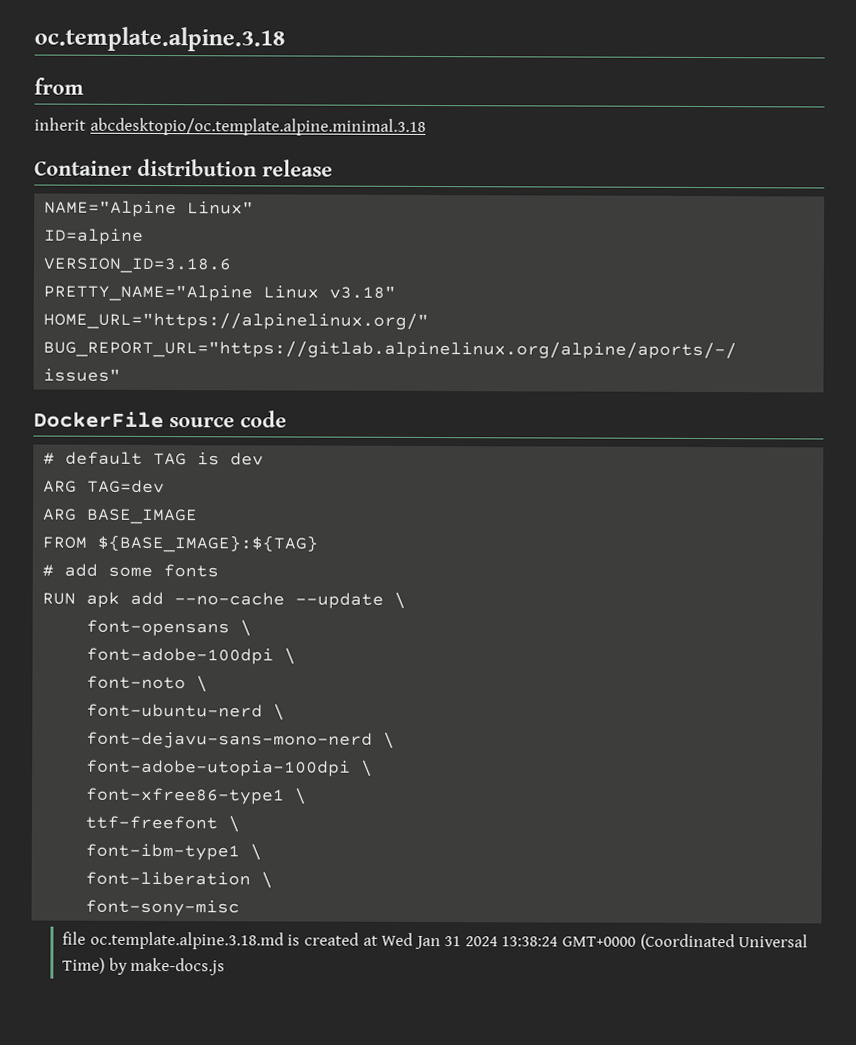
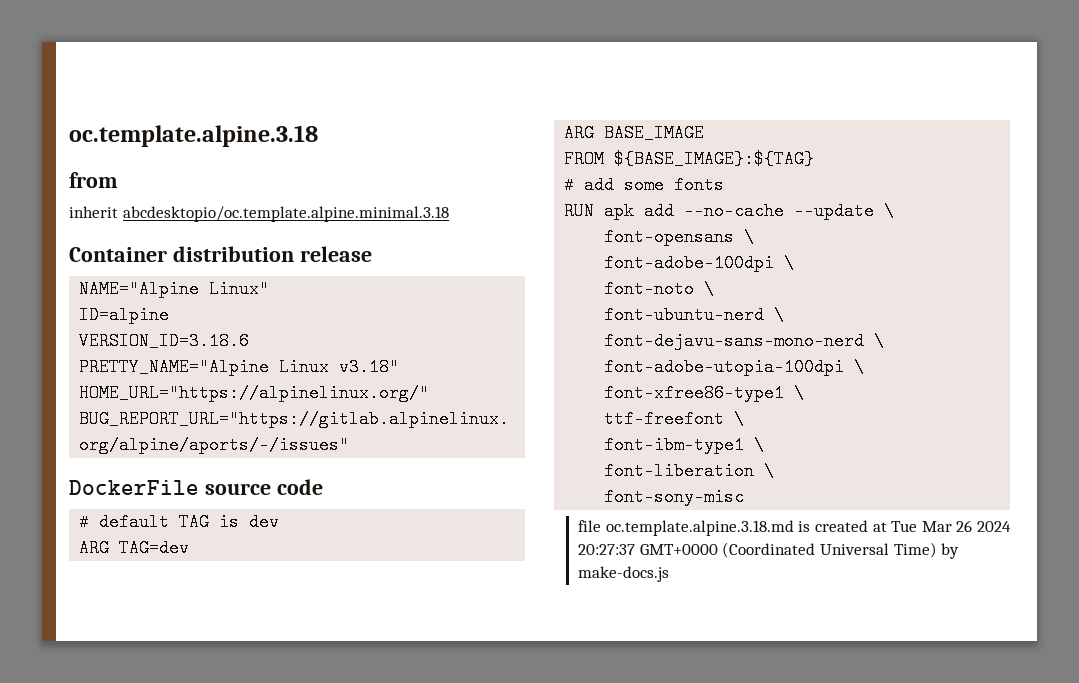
[381,932,559,950] Wed Jan 31 2024 13:38:24 -> [891,520,1011,532] [578,544,636,555] Tue Mar 26 2024 20:27:37

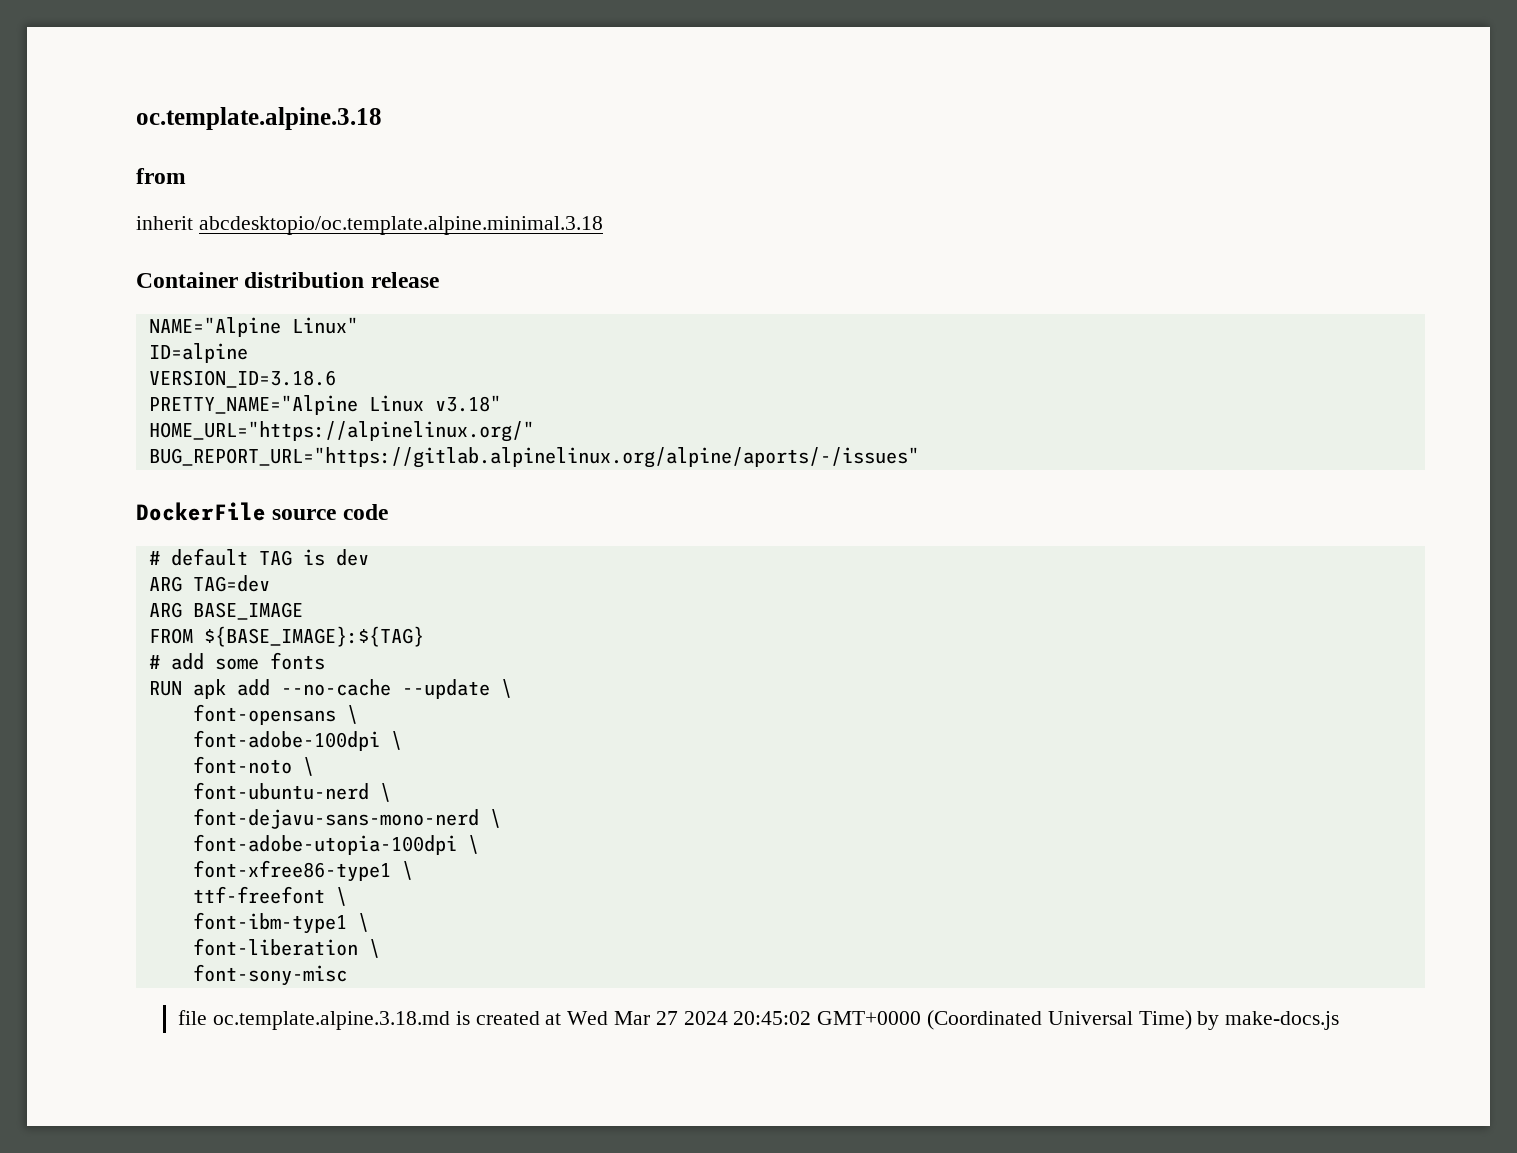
[891,520,1011,532] [578,544,636,555] Tue Mar 26 2024 20:27:37 -> [567,1011,812,1025] Wed Mar 27 2024 20:45:02

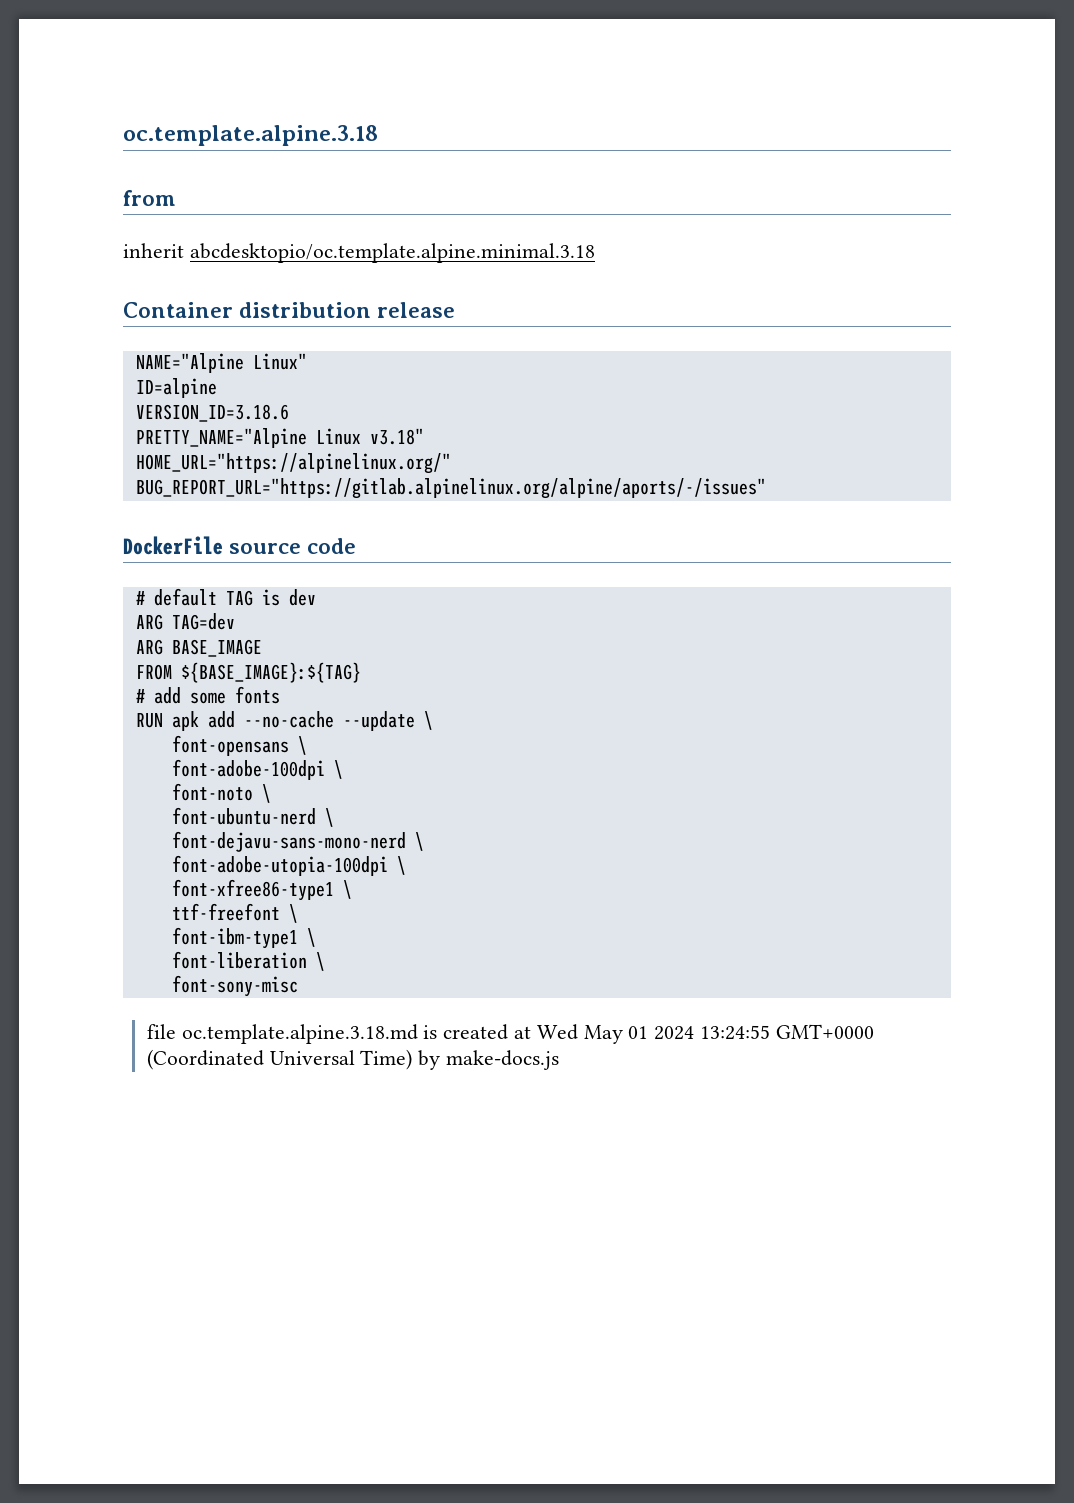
[613,1011,812,1025] Mar 27 2024 20:45:02 -> [583,1025,771,1044] May 01 2024 13:24:55

